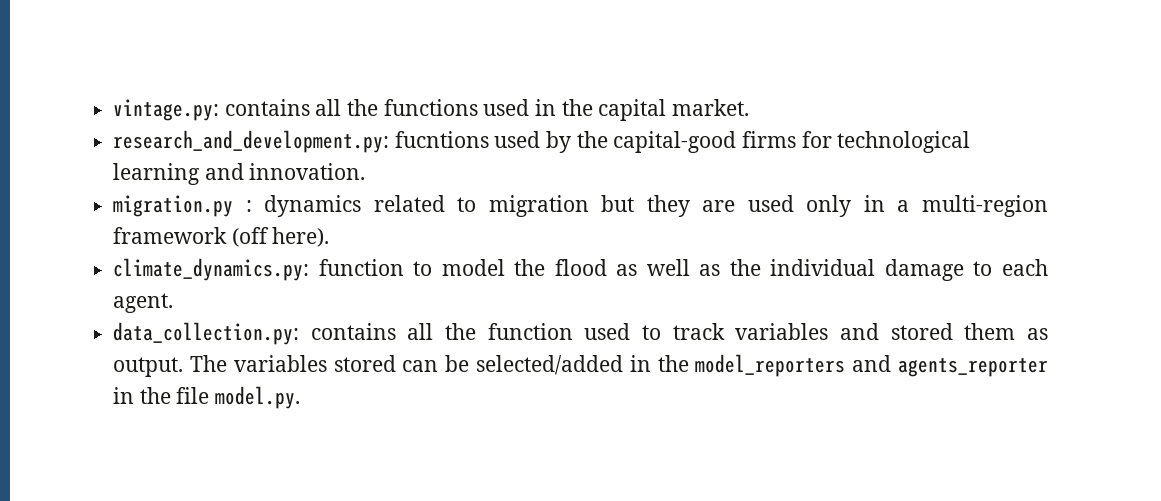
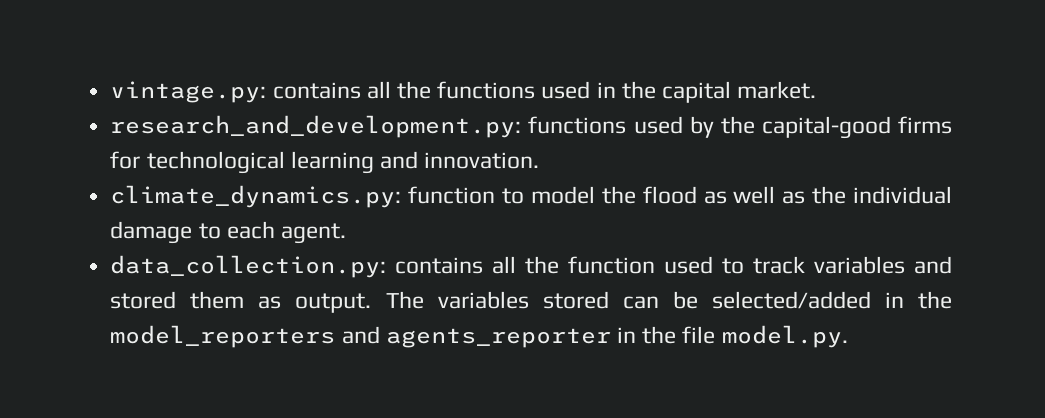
[394,131,489,148] fucntions -> [528,116,627,134] functions
[113,195,1048,217] [113,227,330,247] // migration.py : dynamics related to migration but they are used only in a multi-region framework (off here). -> (540, 160) none

